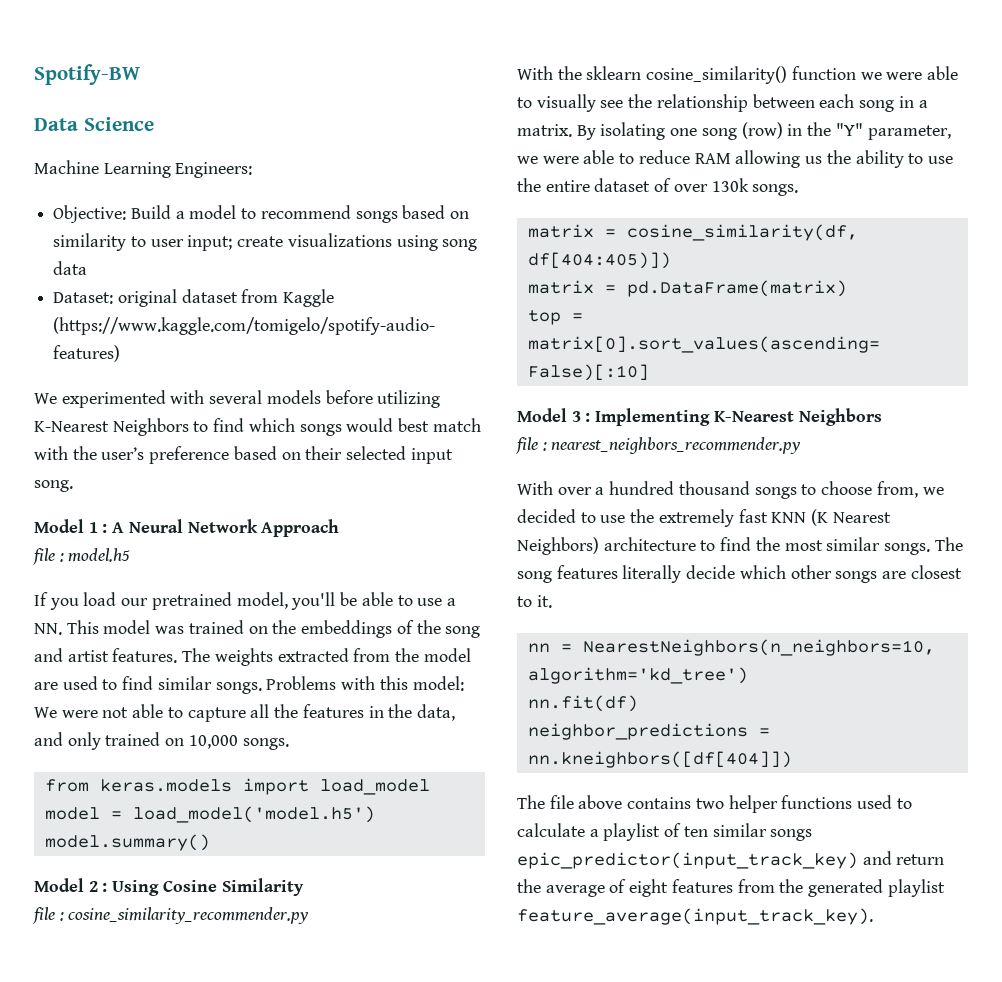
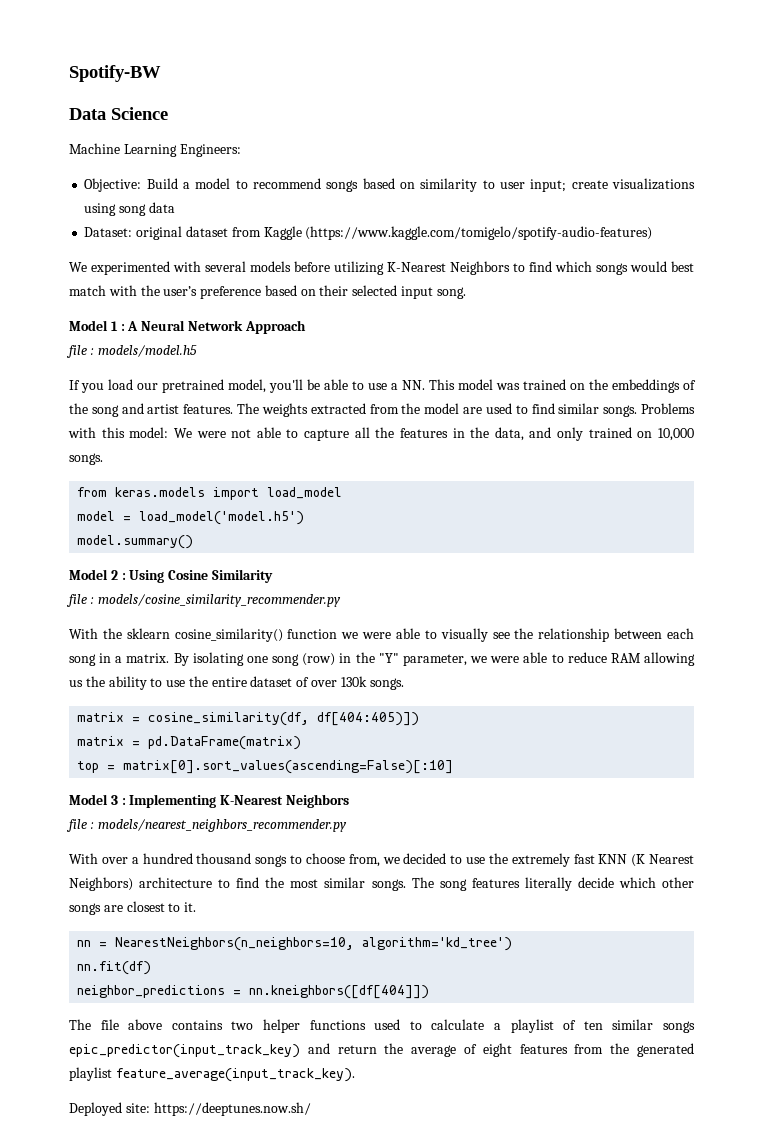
[68,548,131,562] model.h5 -> [97,345,197,357] models/model.h5
[68,907,310,924] cosine_similarity_recommender.py -> [97,594,341,607] models/cosine_similarity_recommender.py
[551,437,802,454] nearest_neighbors_recommender.py -> [97,819,347,832] models/nearest_neighbors_recommender.py
(873, 916) none -> [69,1102,311,1116] // Deployed site: https://deeptunes.now.sh/

